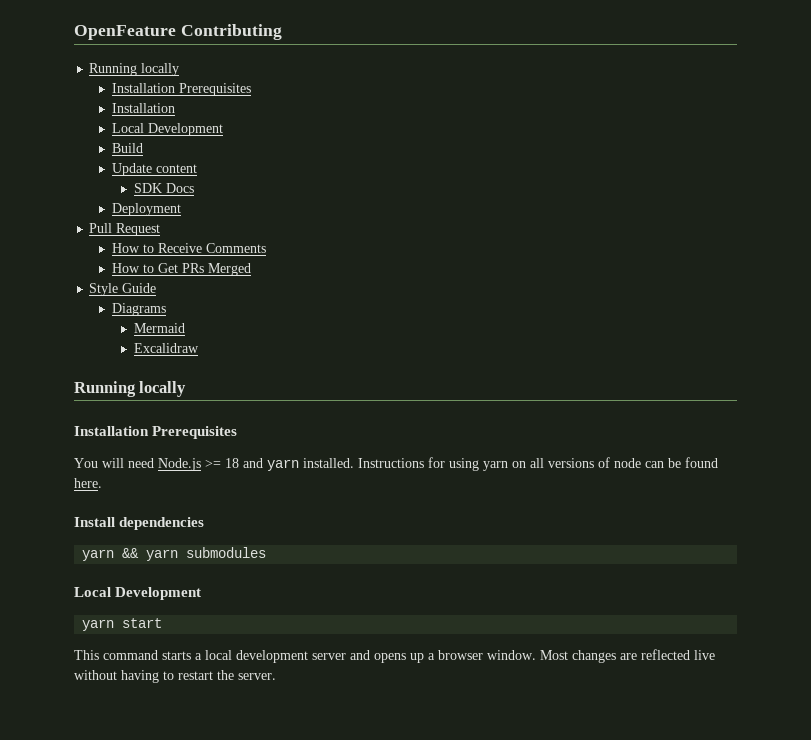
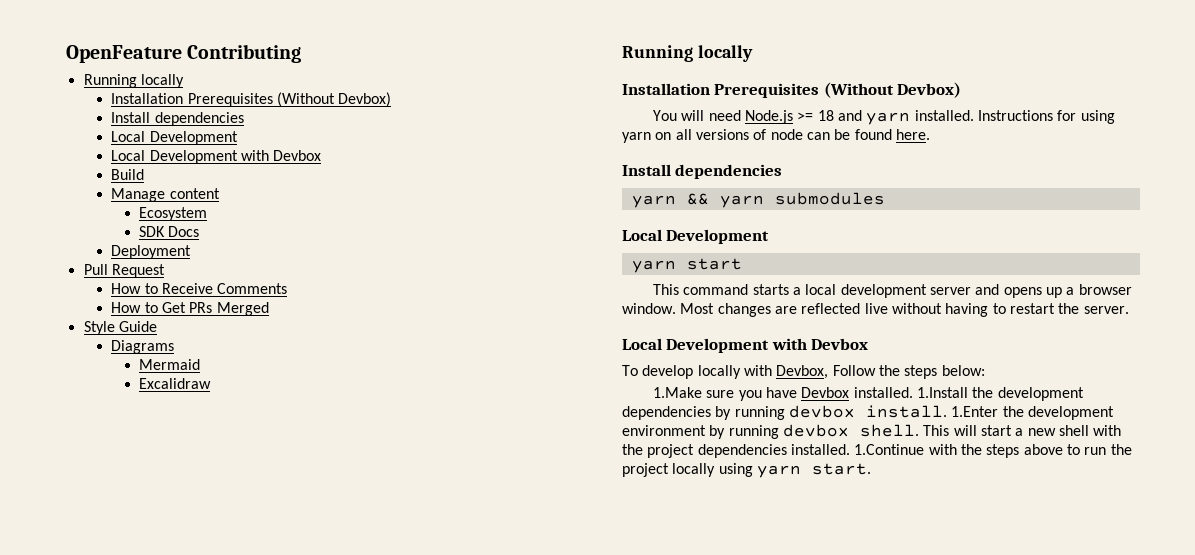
[111,103,175,113] [111,123,223,136] // Installation // Local Development -> [276,92,392,107] [111,112,244,126] [111,131,238,145] [111,150,322,164] (Without Devbox) // Install dependencies // Local Development // Local Development with Devbox
[111,163,152,176] Update -> [111,188,166,202] Manage
(197, 168) none -> [139,207,208,221] // Ecosystem
(238, 432) none -> [823,82,962,98] (Without Devbox)
(276, 676) none -> [622,338,869,353] [622,365,985,379] [653,387,1084,401] [622,405,1114,420] [622,424,1122,439] [622,444,1132,458] [622,463,871,478] // Local Development with Devbox // To develop locally with Devbox, Follow the steps below: // 1.Make sure you have Devbox installed. 1.Install the development dependencies by running devbox install. 1.Enter the development environment by running devbox shell. This will start a new shell with the project dependencies installed. 1.Continue with the steps above to run the project locally using yarn start.

